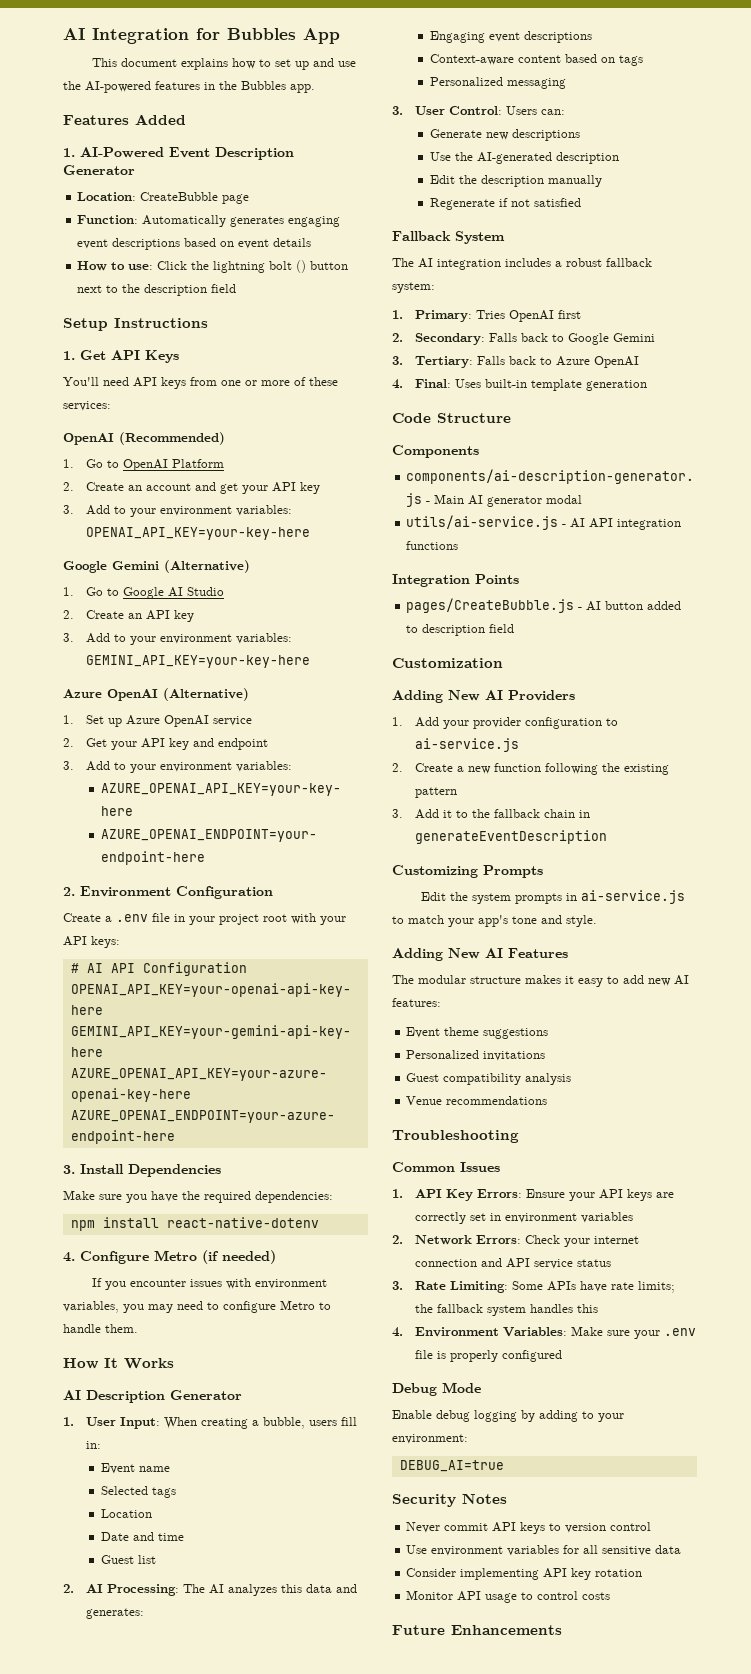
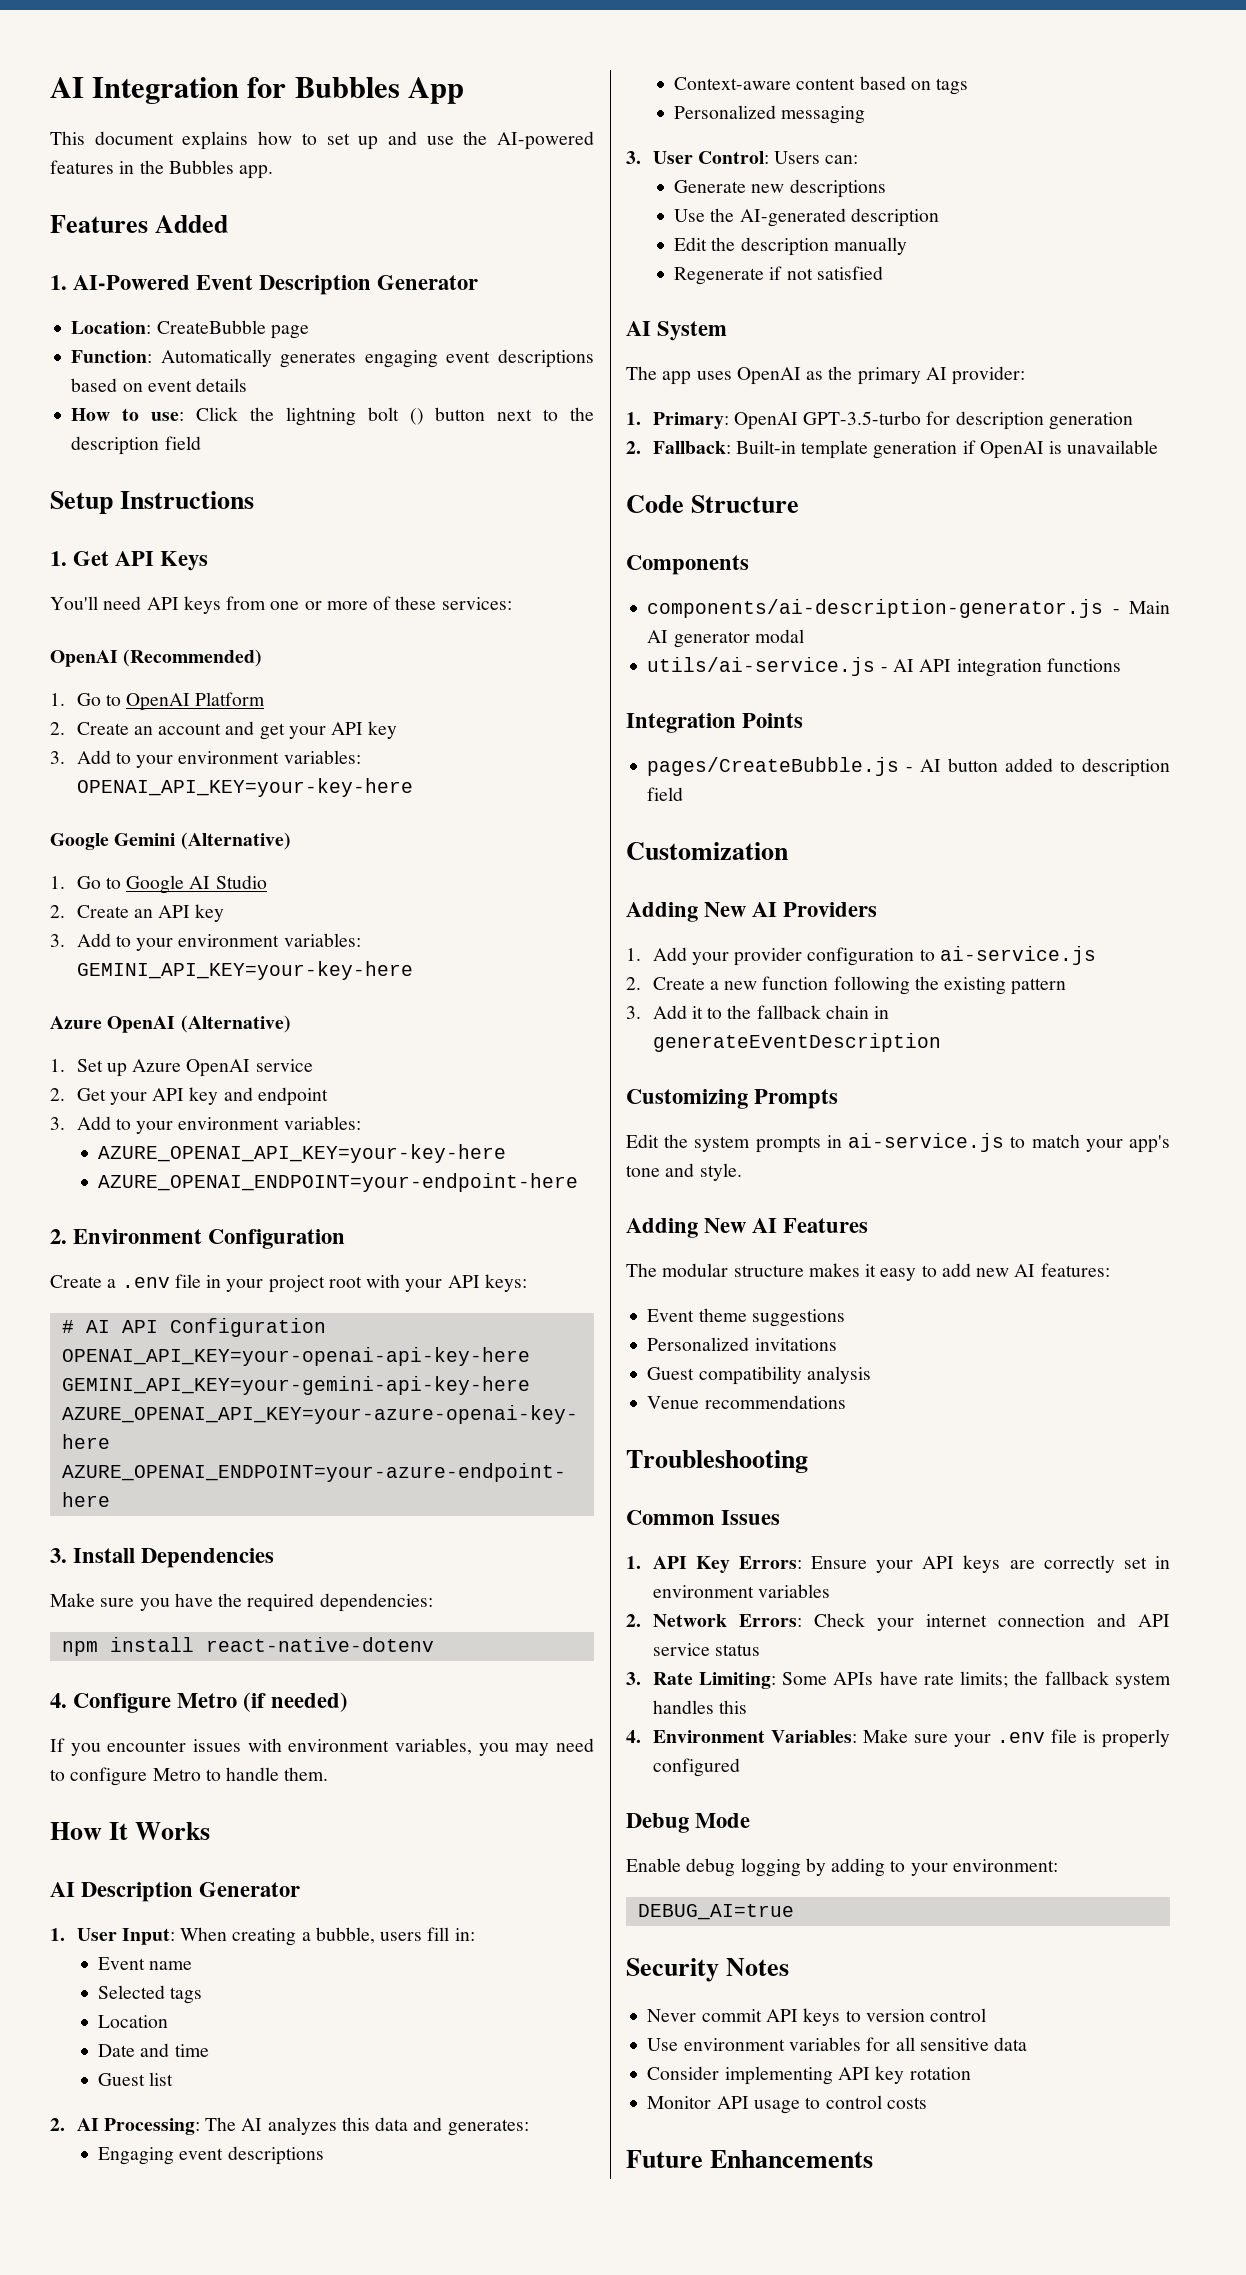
[392,231,451,241] Fallback -> [626,321,651,336] AI
[418,258,652,270] [392,282,435,293] [392,310,582,322] [392,333,656,345] [392,356,640,368] [392,379,648,391] AI integration includes a robust fallback system: // 1. Primary: Tries OpenAI first // 2. Secondary: Falls back to Google Gemini // 3. Tertiary: Falls back to Azure OpenAI // 4. Final: Uses built-in template generation -> [662,366,1026,385] [626,411,1133,430] [626,440,1159,459] app uses OpenAI as the primary AI provider: // 1. Primary: OpenAI GPT-3.5-turbo for description generation // 2. Fallback: Built-in template generation if OpenAI is unavailable

